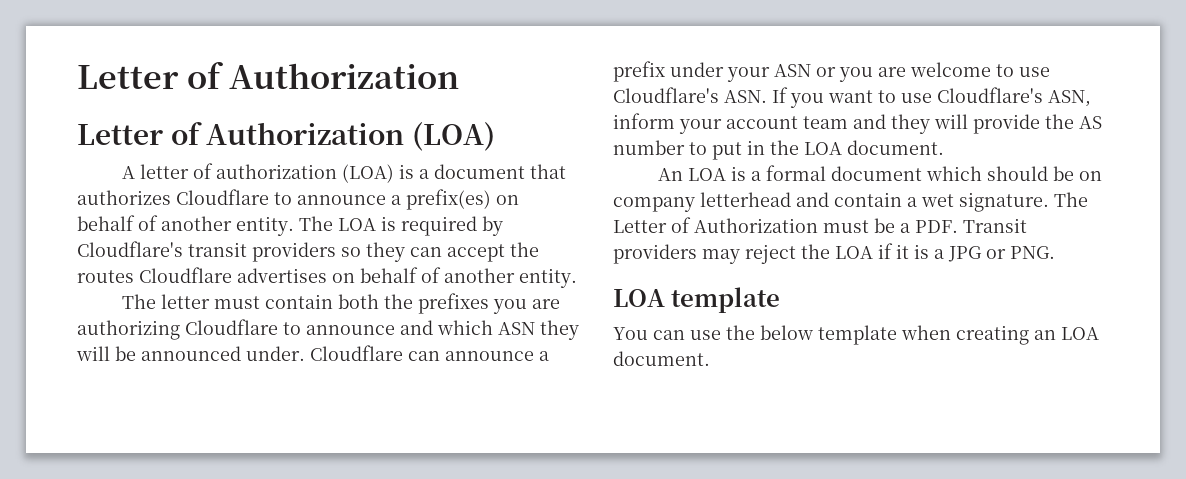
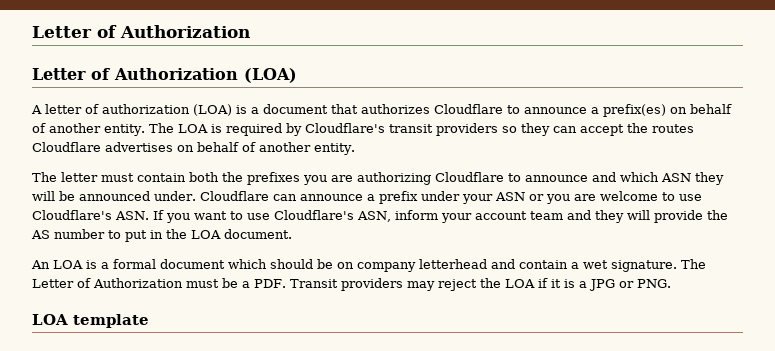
[613,325,1099,345] [613,351,710,366] // You can use the below template when creating an LOA document. -> (149, 321) none

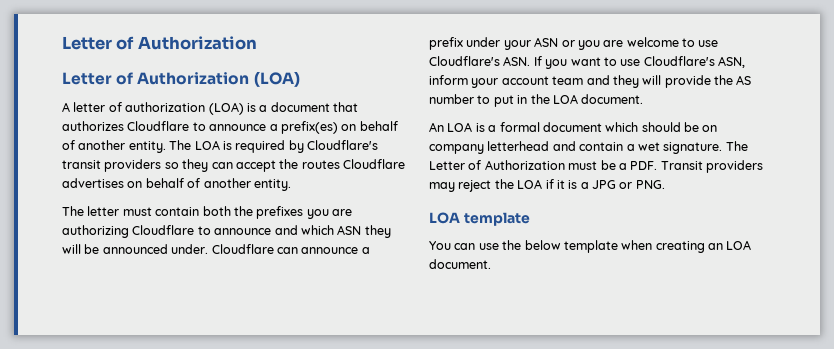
(149, 321) none -> [429,240,752,253] [429,259,491,269] // You can use the below template when creating an LOA document.

